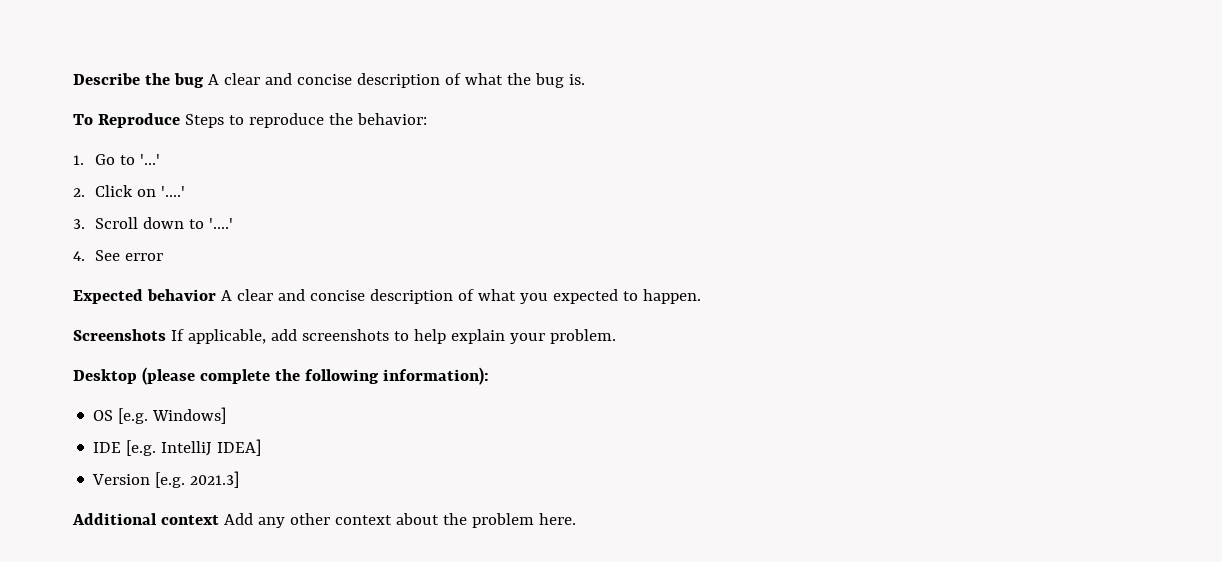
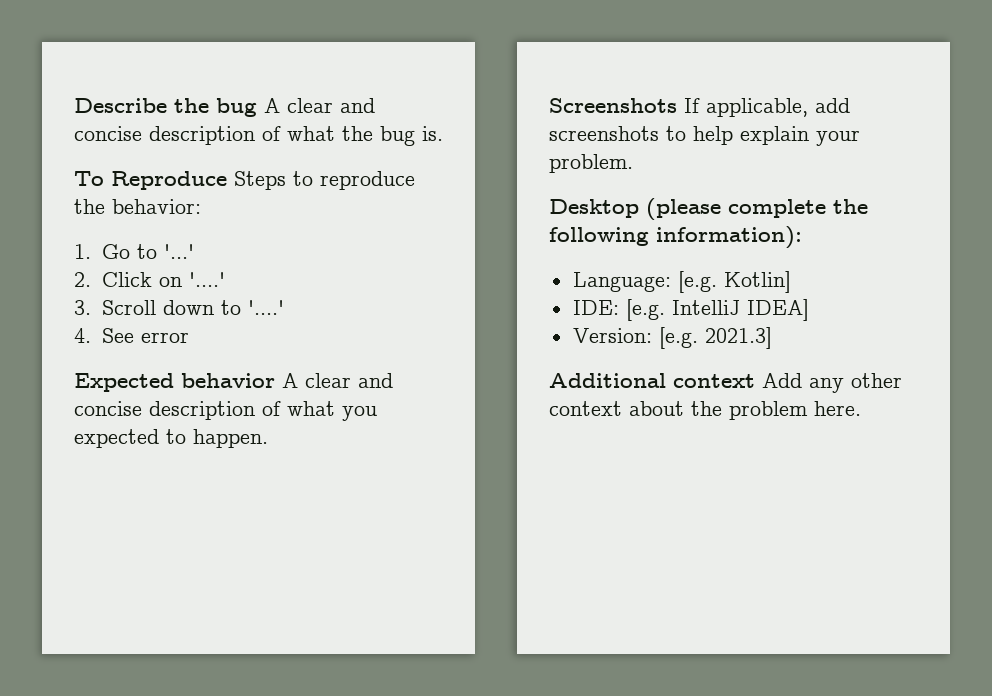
[93,407,227,424] [93,442,122,453] OS [e.g. Windows] // IDE -> [572,271,791,293] [572,300,619,315] Language: [e.g. Kotlin] // IDE:
[92,474,151,485] Version -> [572,328,652,343] Version:

